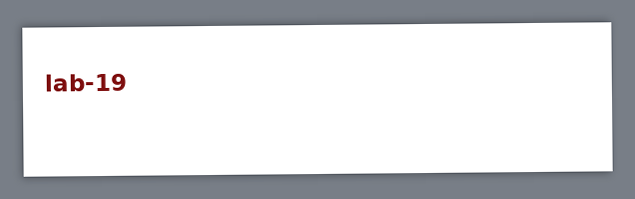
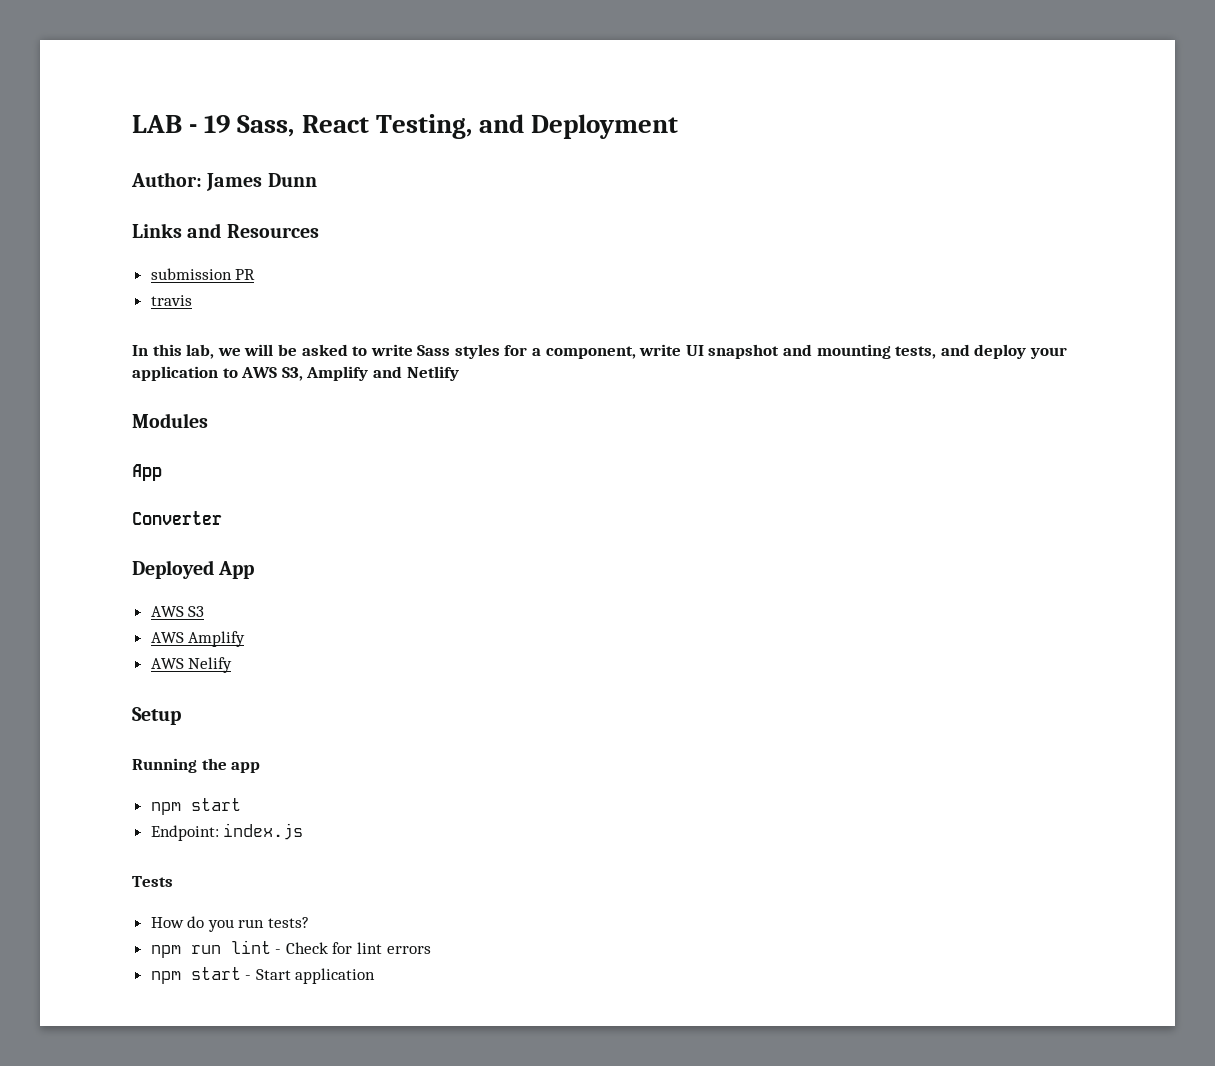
[44,73,127,92] lab-19 -> [132,114,679,139] [131,172,317,191] [132,223,319,238] [150,268,256,280] [150,295,192,306] [132,344,1067,359] [132,366,459,381] [132,413,208,428] [132,464,162,481] [132,511,222,525] [132,560,255,579] [150,606,205,617] [150,631,246,647] [150,657,233,673] [132,707,181,725] [132,758,261,773] [150,798,241,815] [150,823,304,841] [132,876,173,887] [150,916,310,932] [150,940,431,958] [150,967,376,984] LAB - 19 Sass, React Testing, and Deployment // Author: James Dunn // Links and Resources // submission PR // travis // In this lab, we will be asked to write Sass styles for a component, write UI snapshot and mounting tests, and deploy your application to AWS S3, Amplify and Netlify // Modules // App // Converter // Deployed App // AWS S3 // AWS Amplify // AWS Nelify // Setup // Running the app // npm start // Endpoint: index.js // Tests // How do you run tests? // npm run lint - Check for lint errors // npm start - Start application

